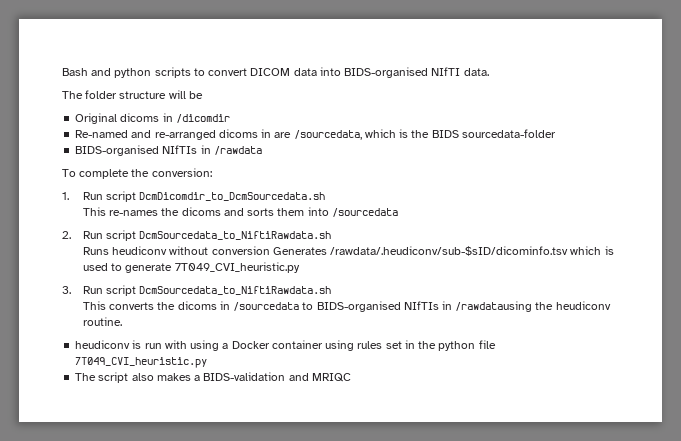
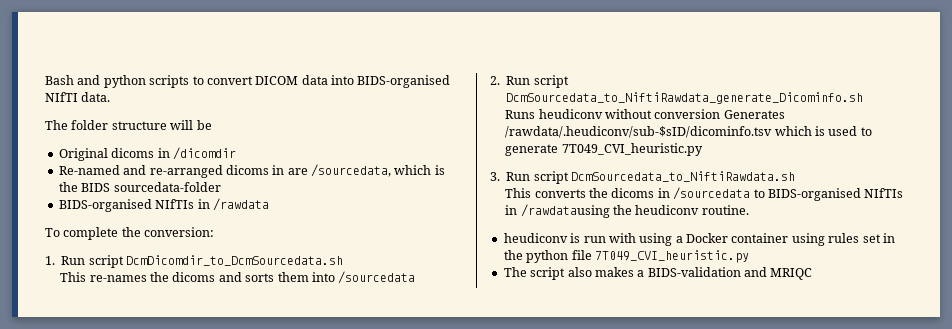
[139,231,332,240] DcmSourcedata_to_NiftiRawdata.sh -> [506,92,864,104] DcmSourcedata_to_NiftiRawdata_generate_Dicominfo.sh

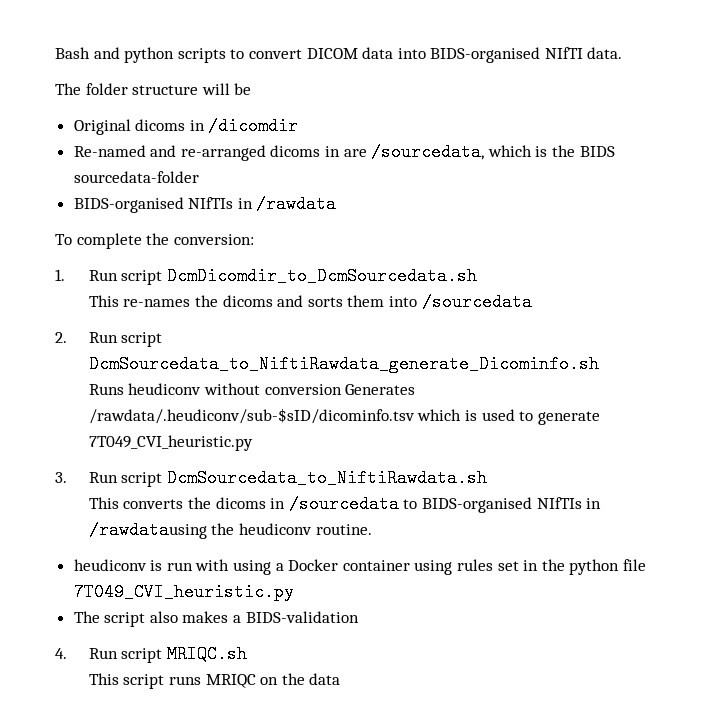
[744,267,813,280] and MRIQC -> [55,645,247,663] [88,673,341,689] // 4. Run script MRIQC.sh // This script runs MRIQC on the data

